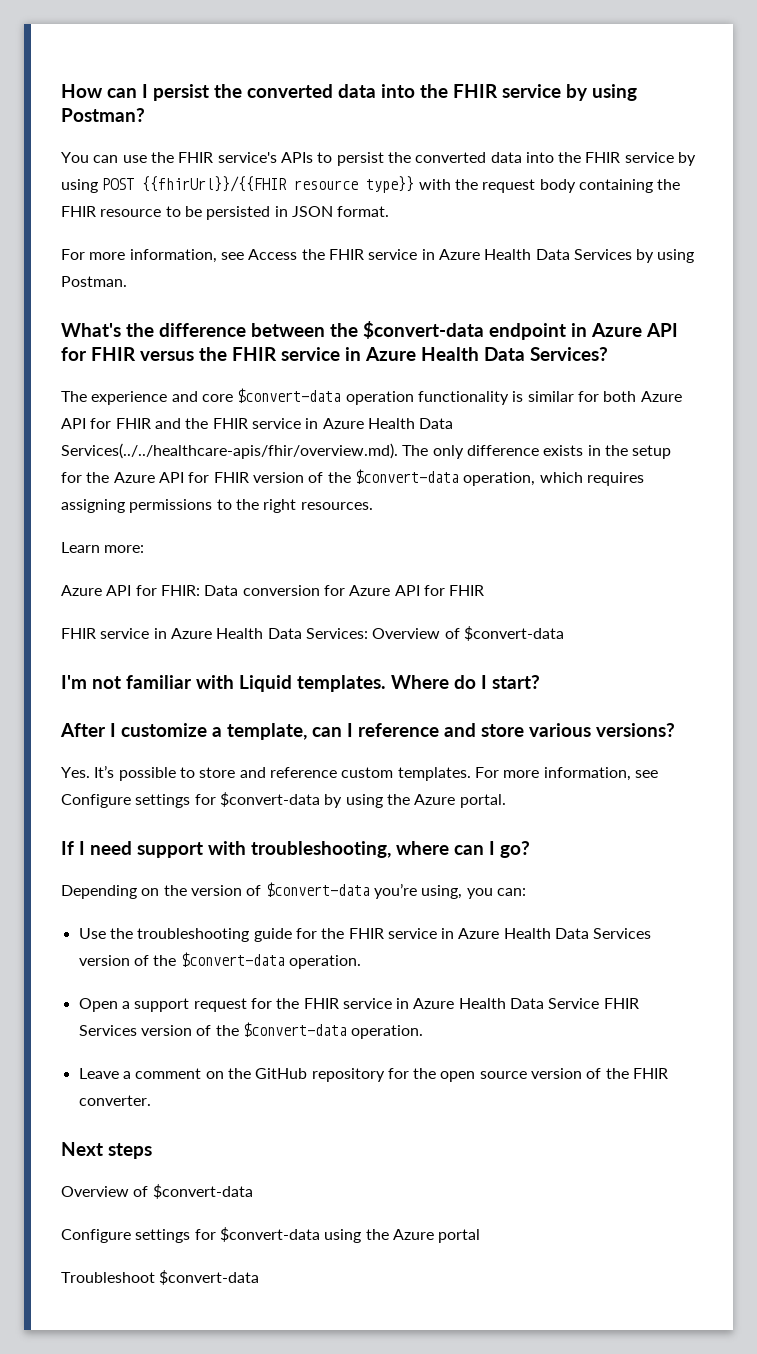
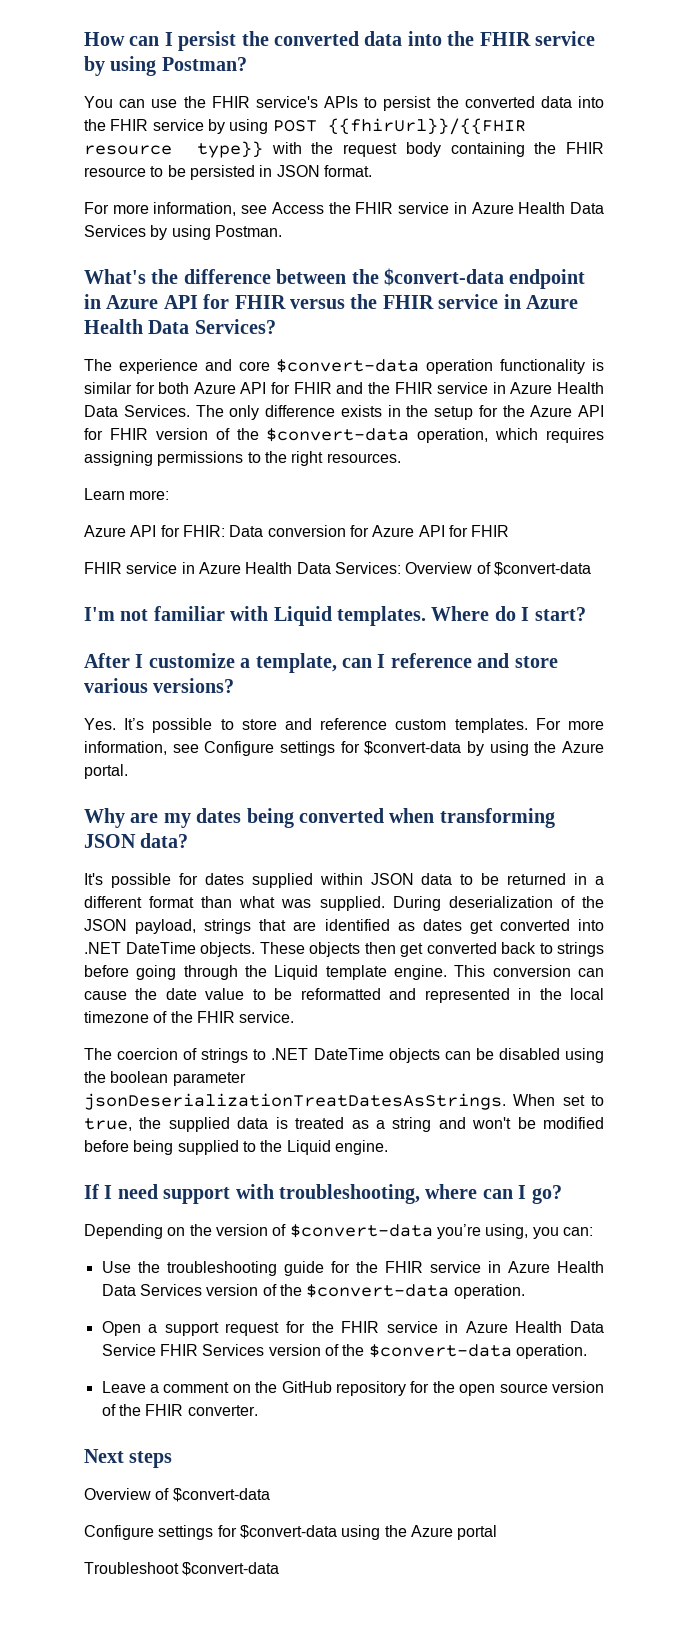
[61,443,398,459] Services(../../healthcare-apis/fhir/overview.md). -> [123,405,190,417] Services.
(506, 801) none -> [84,808,555,828] [84,833,189,848] [84,873,605,888] [84,896,604,911] [84,919,605,934] [84,942,604,957] [84,965,604,980] [84,988,604,1003] [84,1011,295,1023] [84,1048,604,1063] [84,1071,246,1086] [84,1093,604,1110] [84,1117,605,1132] [84,1140,388,1155] // Why are my dates being converted when transforming JSON data? // It's possible for dates supplied within JSON data to be returned in a different format than what was supplied. During deserialization of the JSON payload, strings that are identified as dates get converted into .NET DateTime objects. These objects then get converted back to strings before going through the Liquid template engine. This conversion can cause the date value to be reformatted and represented in the local timezone of the FHIR service. // The coercion of strings to .NET DateTime objects can be disabled using the boolean parameter jsonDeserializationTreatDatesAsStrings. When set to true, the supplied data is treated as a string and won't be modified before being supplied to the Liquid engine.

